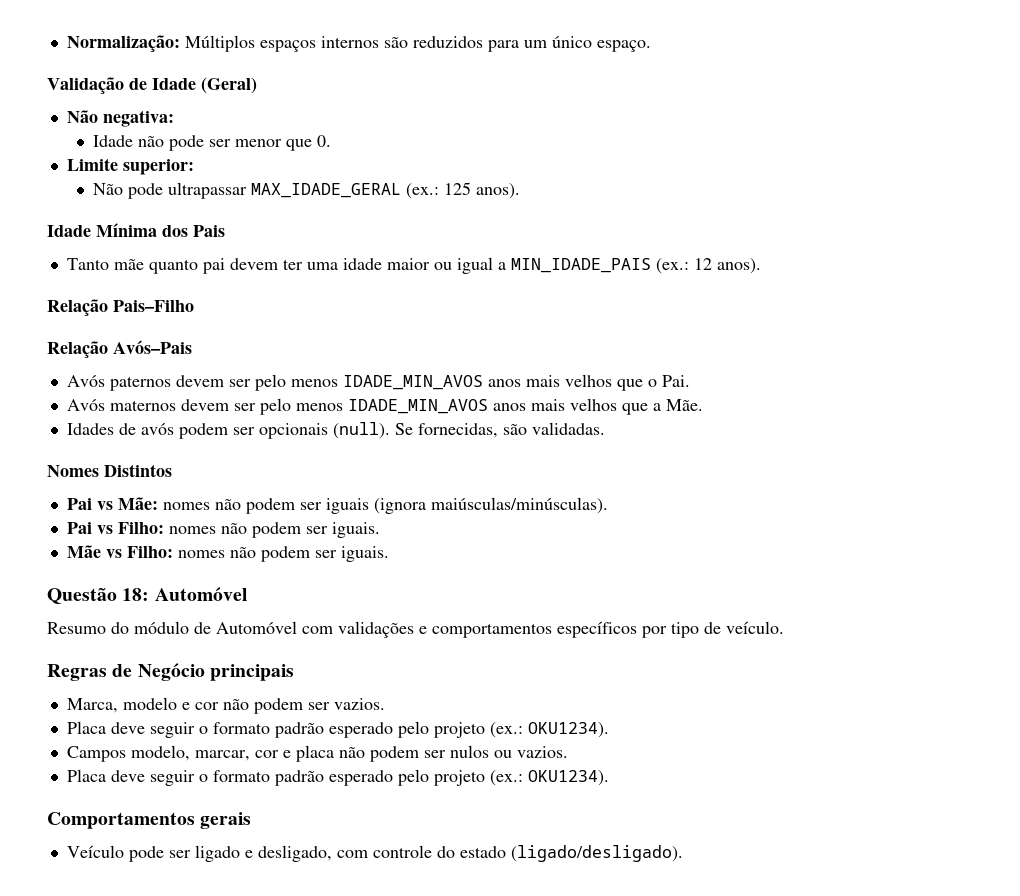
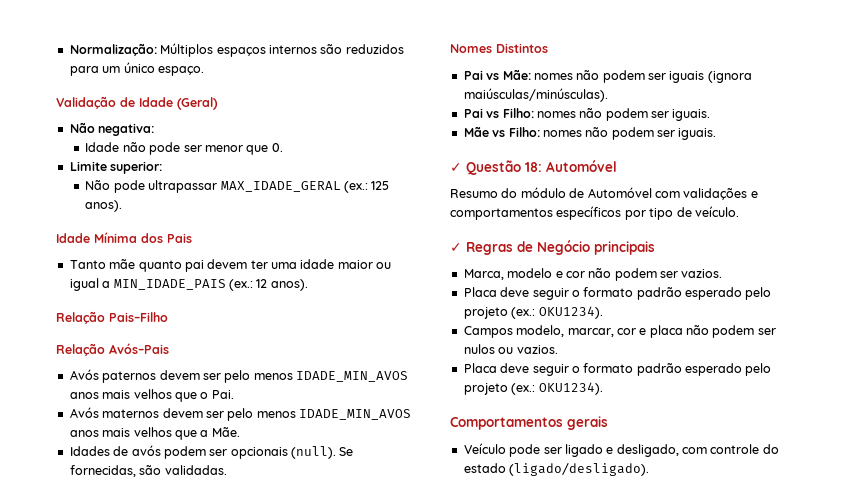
(389, 554) none -> [450,163,462,172] ✓
(784, 627) none -> [450,243,462,252] ✓

